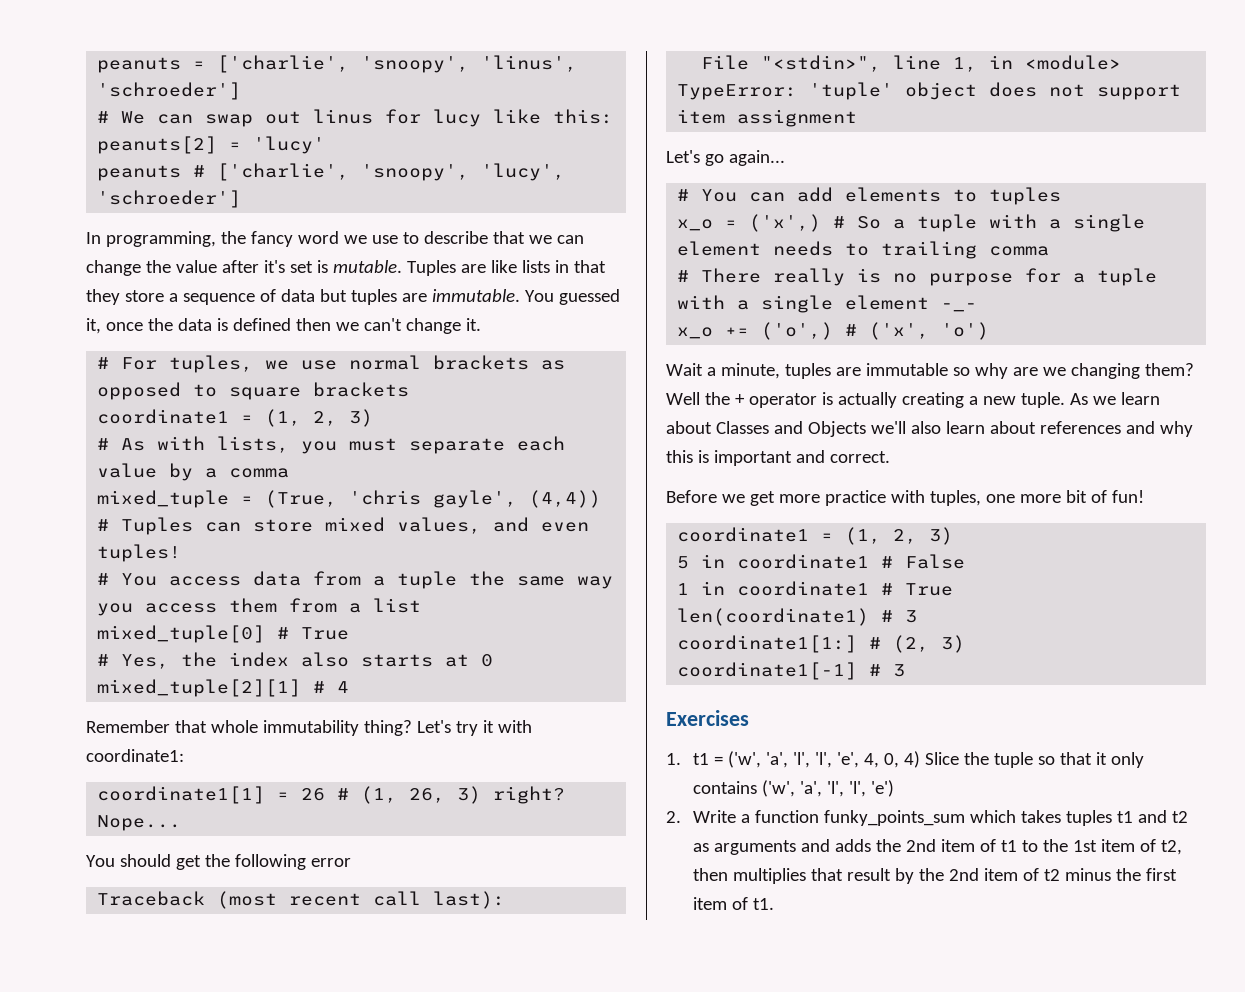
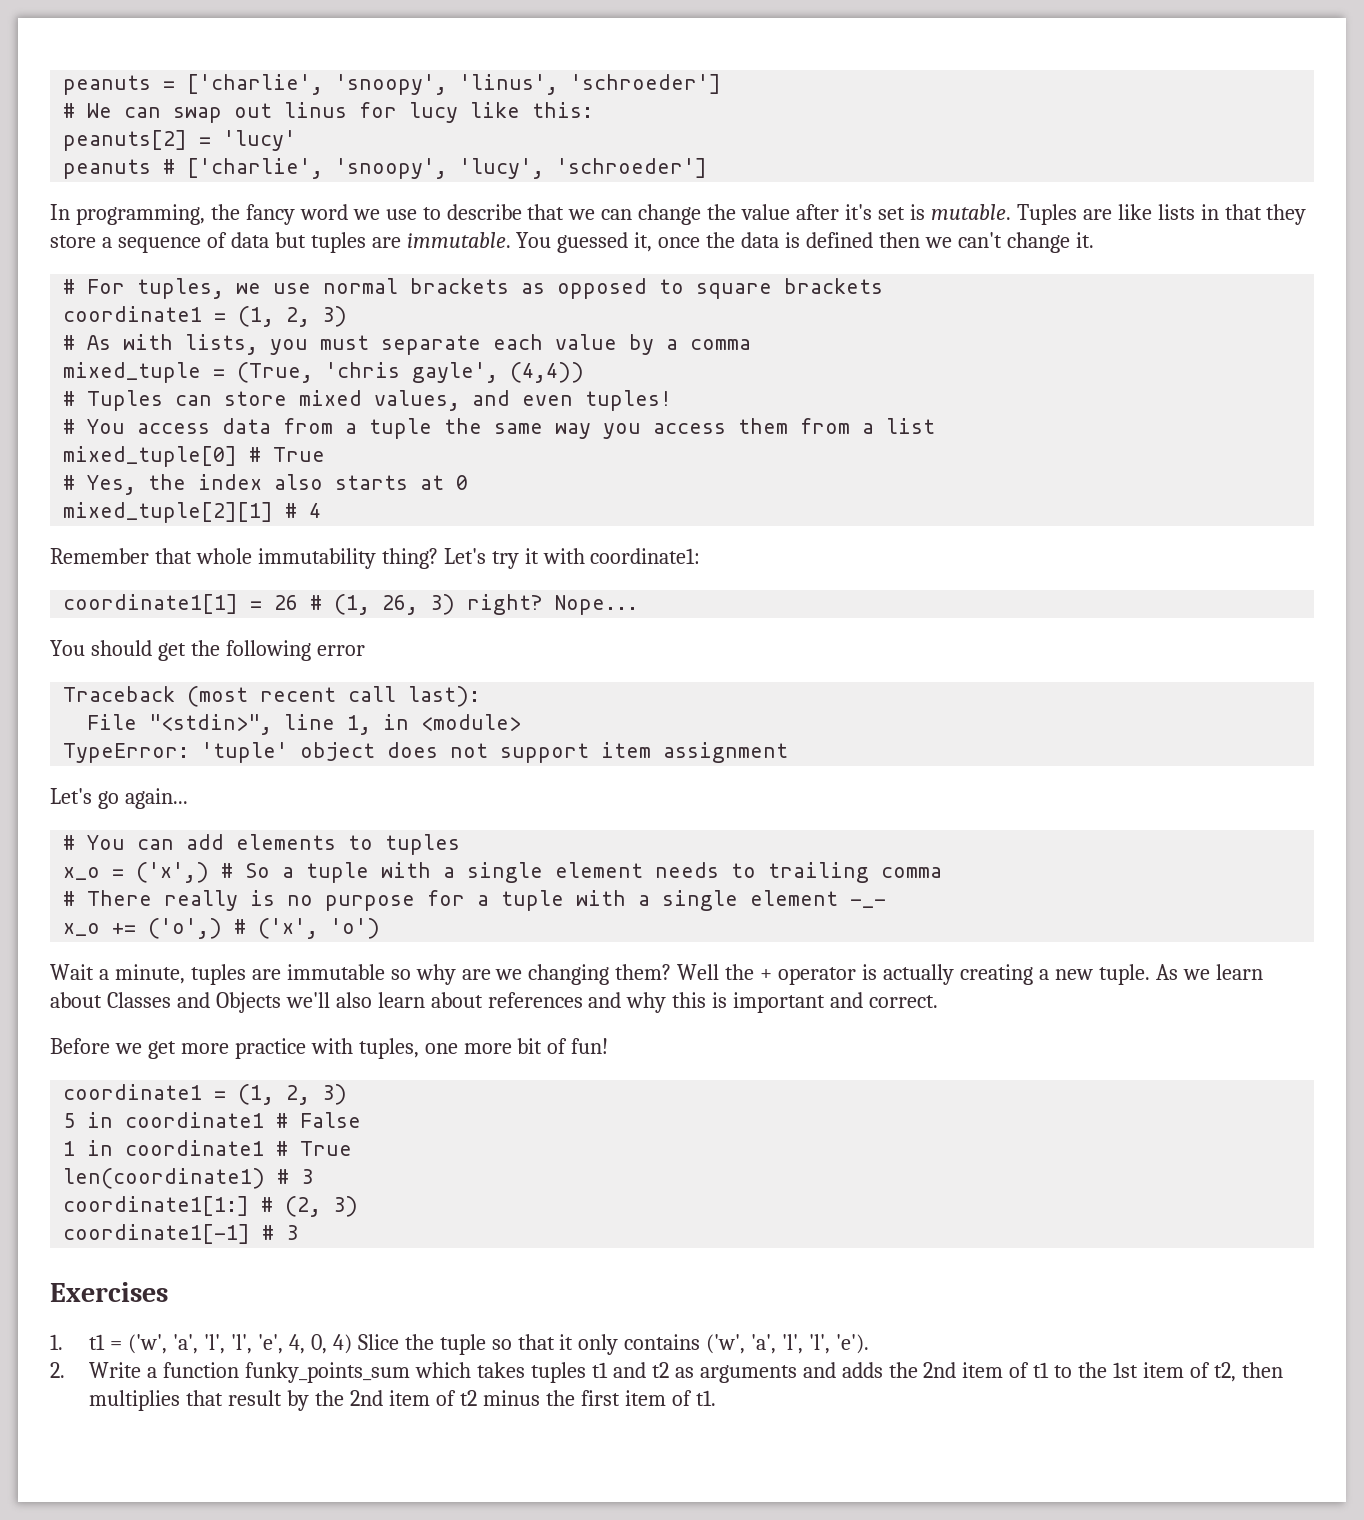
[871,780,895,797] 'e') -> [836,1334,870,1354] 'e').

